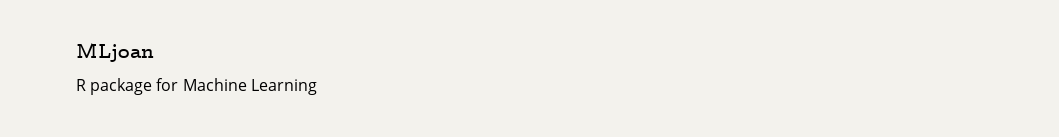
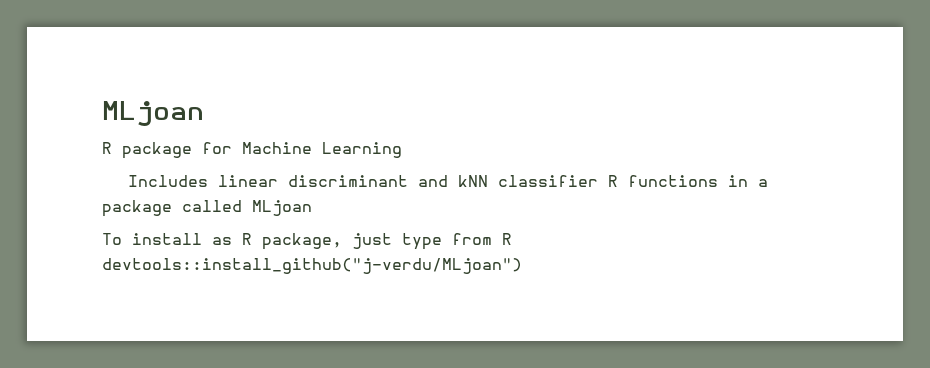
(317, 87) none -> [128,175,769,187] [102,200,312,217] [102,233,512,250] [102,258,522,274] // Includes linear discriminant and kNN classifier R functions in a package called MLjoan // To install as R package, just type from R devtools::install_github("j-verdu/MLjoan")

